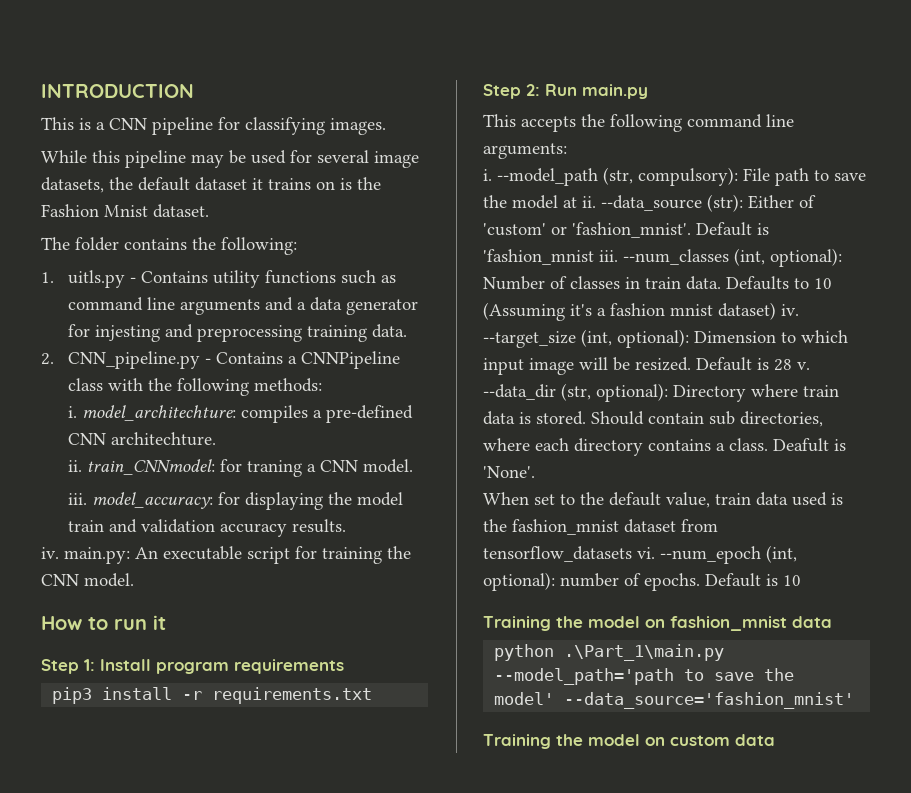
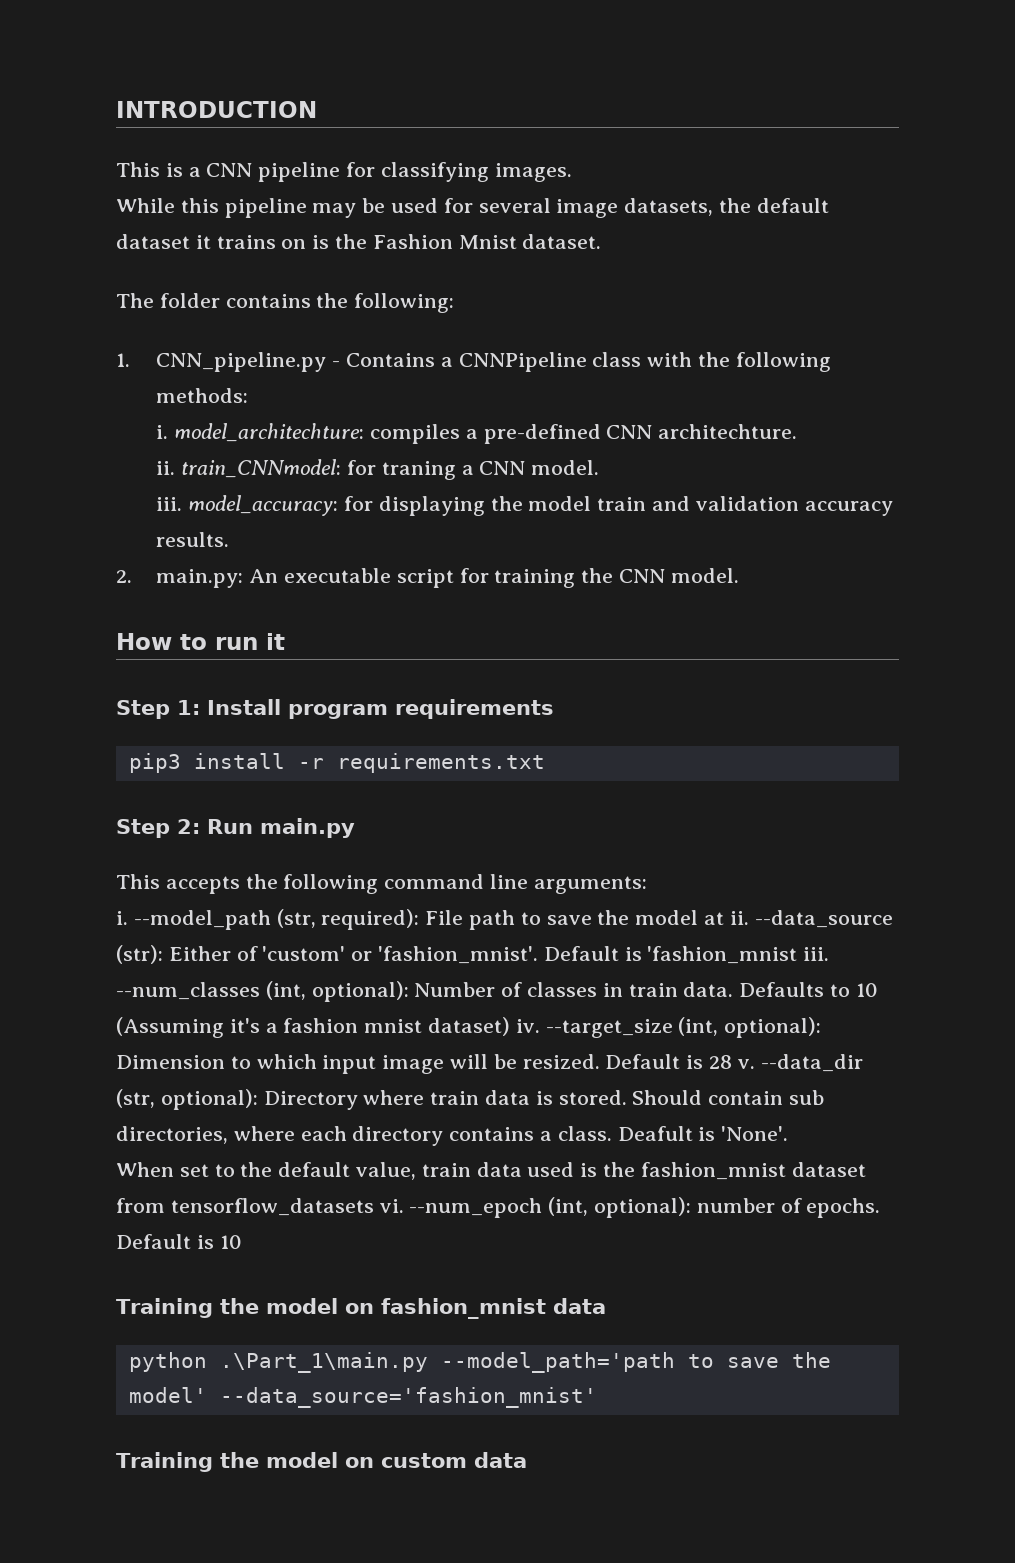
[68,270,397,288] [68,297,419,315] [68,324,408,342] [41,353,54,365] uitls.py - Contains utility functions such as command line arguments and a data generator for injesting and preprocessing training data. // 2. -> (130, 360) none
[41,547,59,559] iv. -> [116,570,132,583] 2.
[638,167,738,186] compulsory): -> [321,909,420,930] required):

